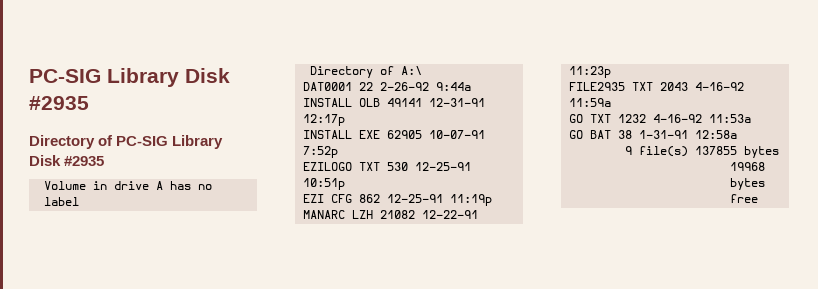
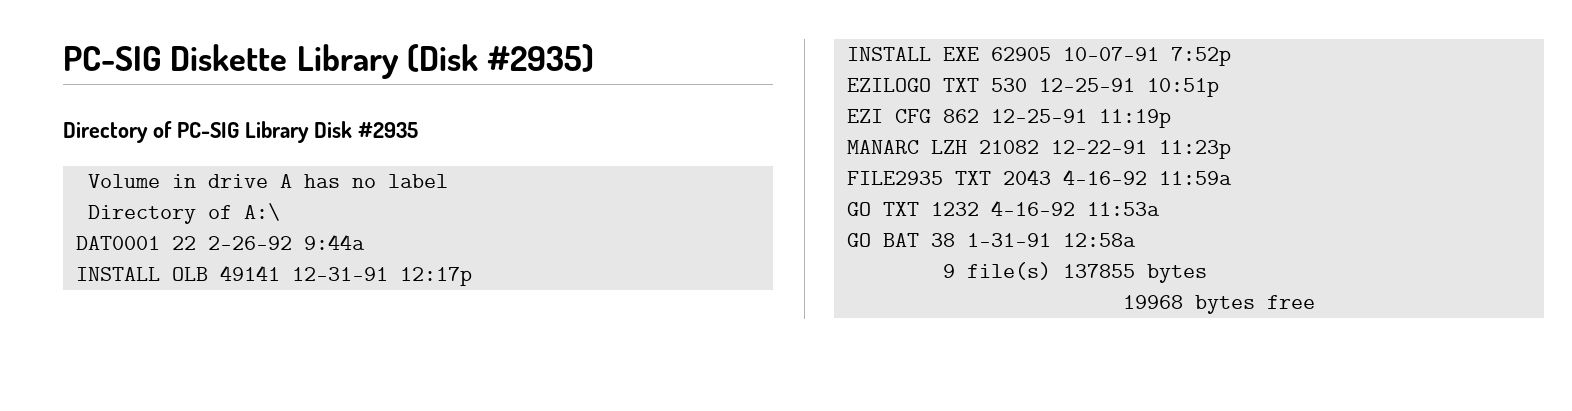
[29,68,230,87] [29,96,89,110] PC-SIG Library Disk #2935 -> [63,44,595,79] PC-SIG Diskette Library (Disk #2935)

